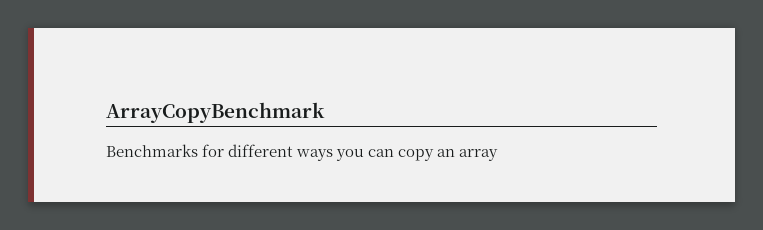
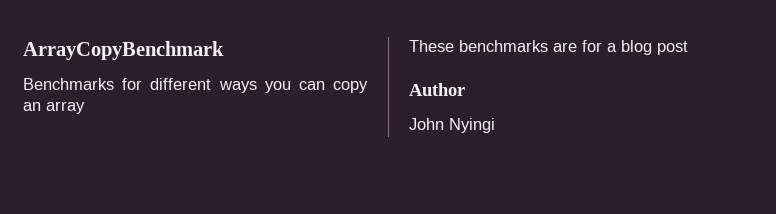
(499, 155) none -> [409,40,688,55] [409,83,465,96] [409,118,495,133] // These benchmarks are for a blog post // Author // John Nyingi

